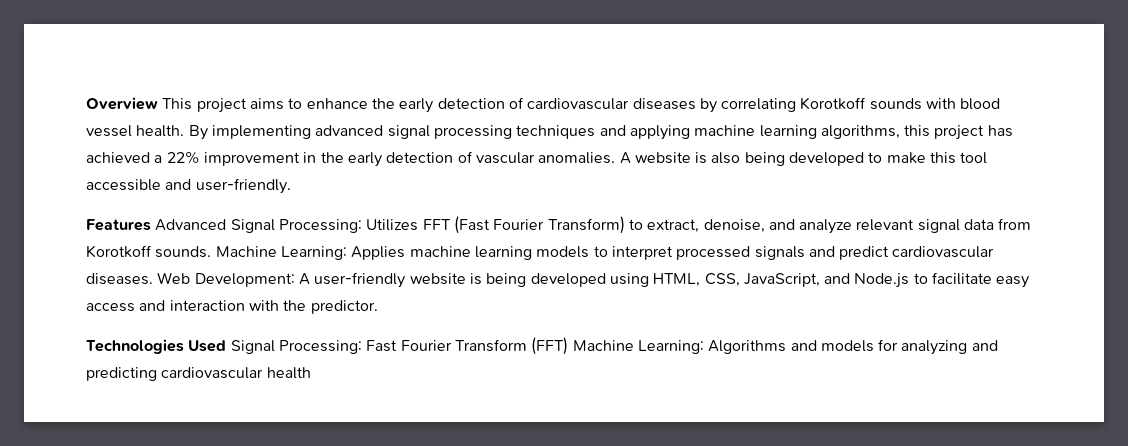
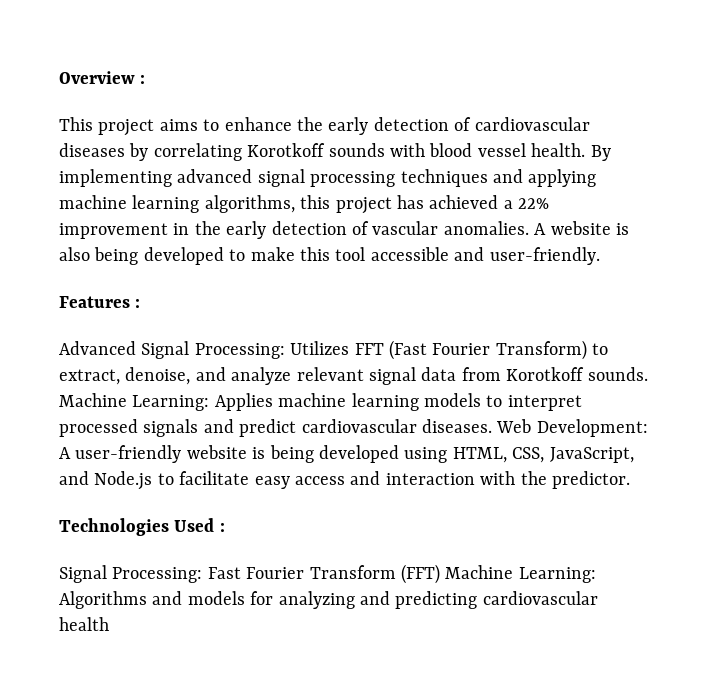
(158, 103) none -> [140,75,146,84] : //
(151, 225) none -> [135,299,141,308] : //
(227, 346) none -> [219,523,225,532] : //

